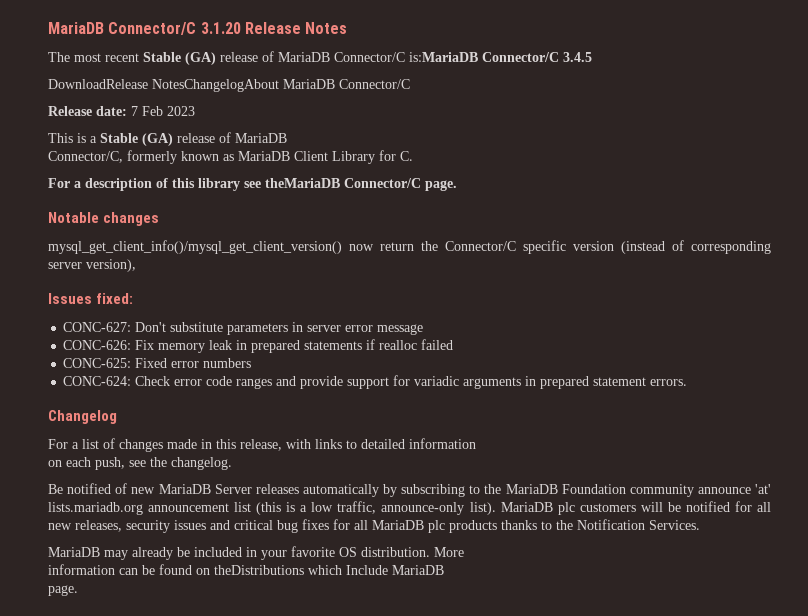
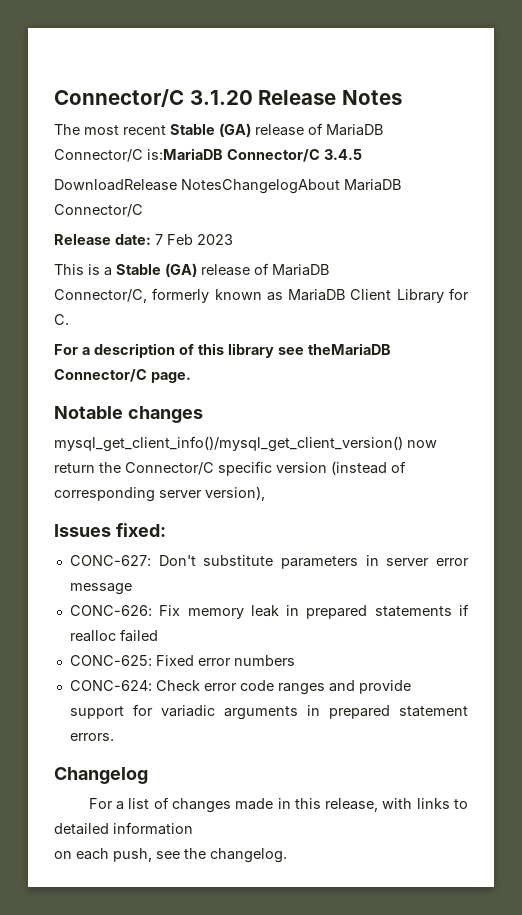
[48,22,104,34] MariaDB -> (54, 98) none
[48,483,771,497] [48,501,771,515] [48,519,700,533] [48,546,464,560] [48,564,444,575] [48,585,78,596] // Be notified of new MariaDB Server releases automatically by subscribing to the MariaDB Foundation community announce 'at' lists.mariadb.org announcement list (this is a low traffic, announce-only list). MariaDB plc customers will be notified for all new releases, security issues and critical bug fixes for all MariaDB plc products thanks to the Notification Services. // MariaDB may already be included in your favorite OS distribution. More // information can be found on theDistributions which Include MariaDB // page. -> (287, 855) none

